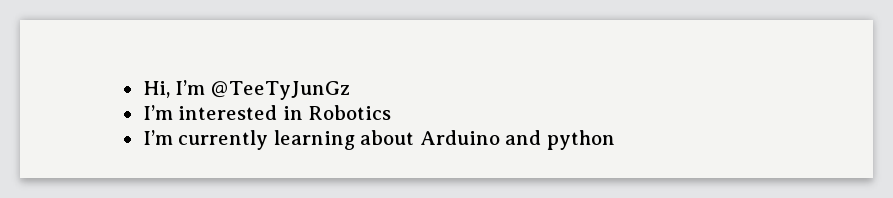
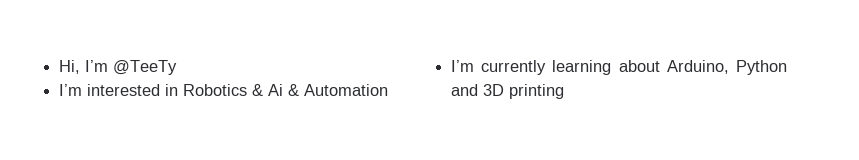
[210,81,350,100] @TeeTyJunGz -> [113,60,178,75] @TeeTy
(392, 112) none -> [252,84,389,96] & Ai & Automation
[419,130,615,150] Arduino and python -> [666,60,787,75] [451,84,565,99] Arduino, Python and 3D printing

